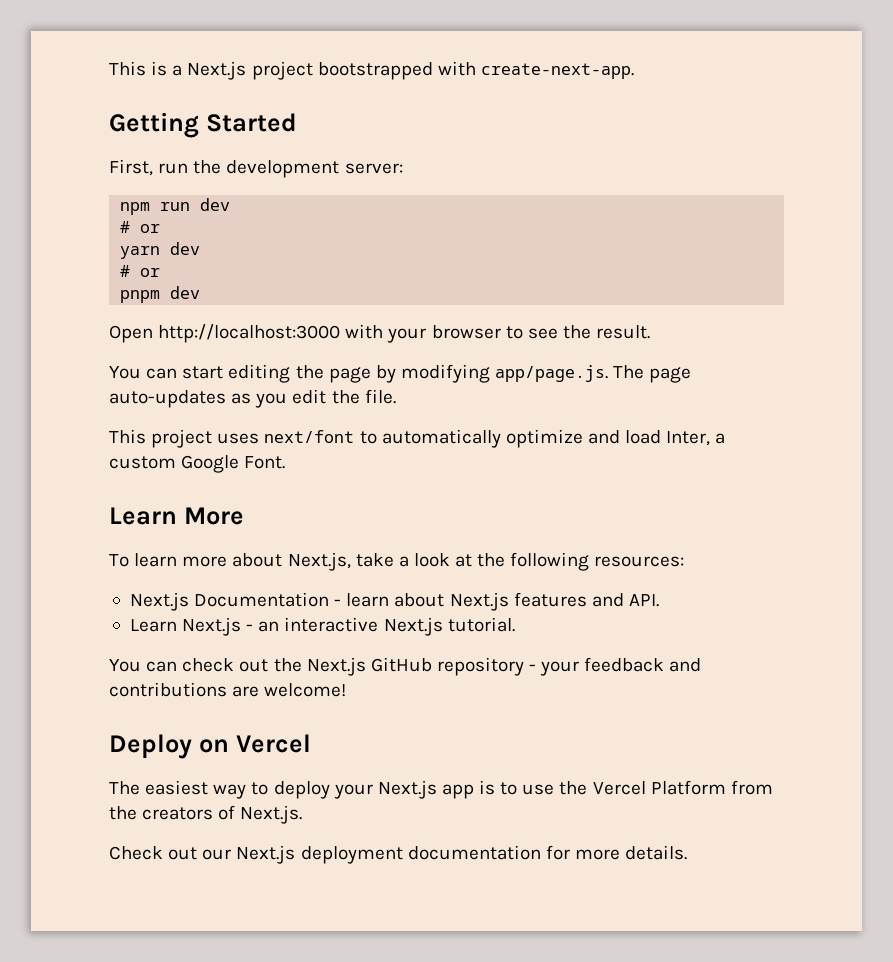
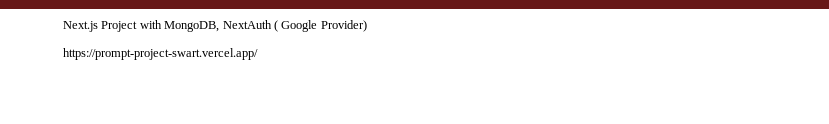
[109,61,634,80] [109,112,297,138] [109,159,403,178] [120,198,231,215] [120,221,161,233] [120,242,201,259] [120,265,161,277] [120,286,201,303] [109,324,651,343] [109,364,692,383] [109,389,396,408] [109,429,726,448] [109,455,286,473] [109,507,244,525] [109,552,685,571] [129,592,659,611] [129,617,515,636] [109,657,702,676] [109,682,347,697] [109,734,311,759] [109,780,773,799] [109,805,303,824] [109,845,688,864] This is a Next.js project bootstrapped with create-next-app. // Getting Started // First, run the development server: // npm run dev // # or // yarn dev // # or // pnpm dev // Open http://localhost:3000 with your browser to see the result. // You can start editing the page by modifying app/page.js. The page auto-updates as you edit the file. // This project uses next/font to automatically optimize and load Inter, a custom Google Font. // Learn More // To learn more about Next.js, take a look at the following resources: // Next.js Documentation - learn about Next.js features and API. // Learn Next.js - an interactive Next.js tutorial. // You can check out the Next.js GitHub repository - your feedback and contributions are welcome! // Deploy on Vercel // The easiest way to deploy your Next.js app is to use the Vercel Platform from the creators of Next.js. // Check out our Next.js deployment documentation for more details. -> [63,20,367,32] [63,48,258,60] Next.js Project with MongoDB, NextAuth ( Google Provider) // https://prompt-project-swart.vercel.app/

